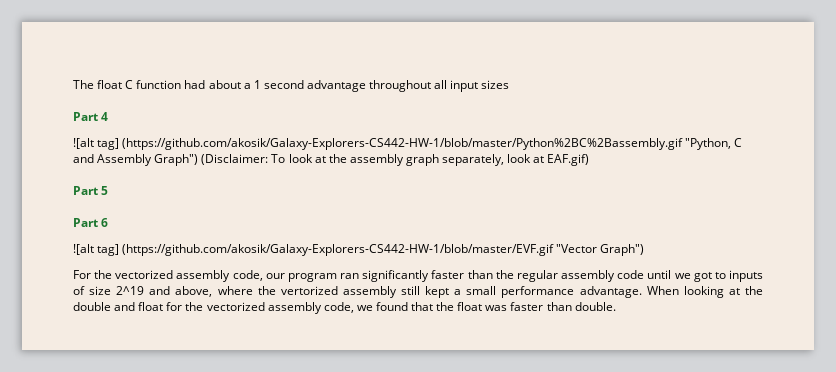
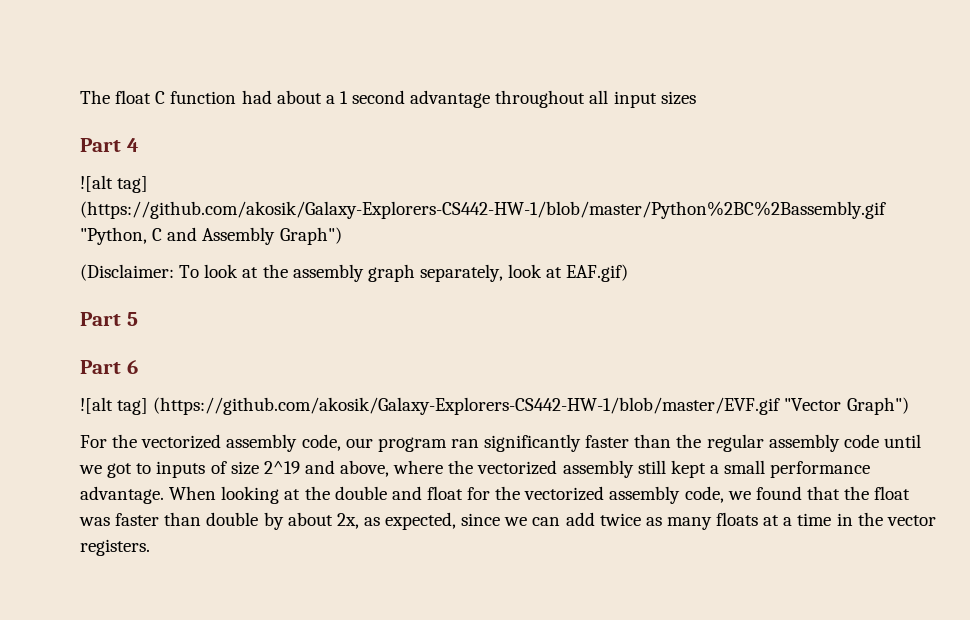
(199, 160) none -> (342, 236) //
[280,286,338,295] vertorized -> [477,460,558,475] vectorized
[574,302,616,311] double. -> [206,512,936,530] [80,539,150,556] double by about 2x, as expected, since we can add twice as many floats at a time in the vector registers.

